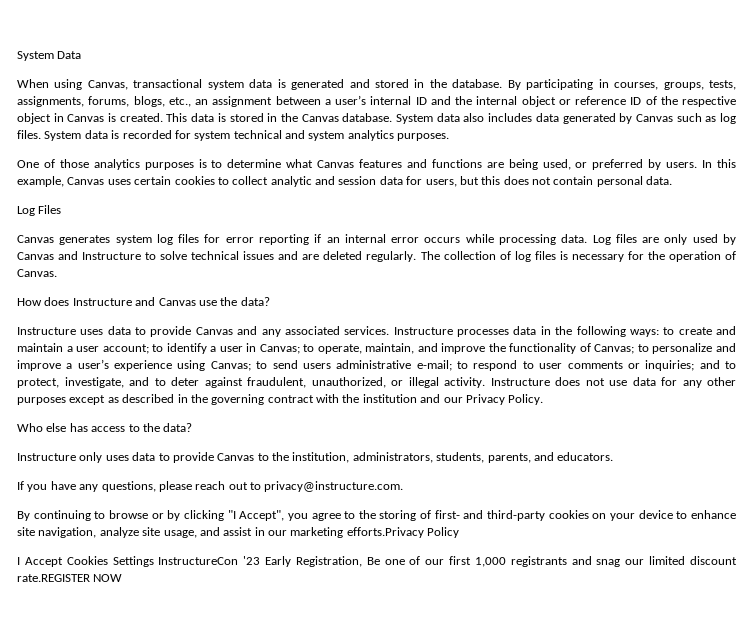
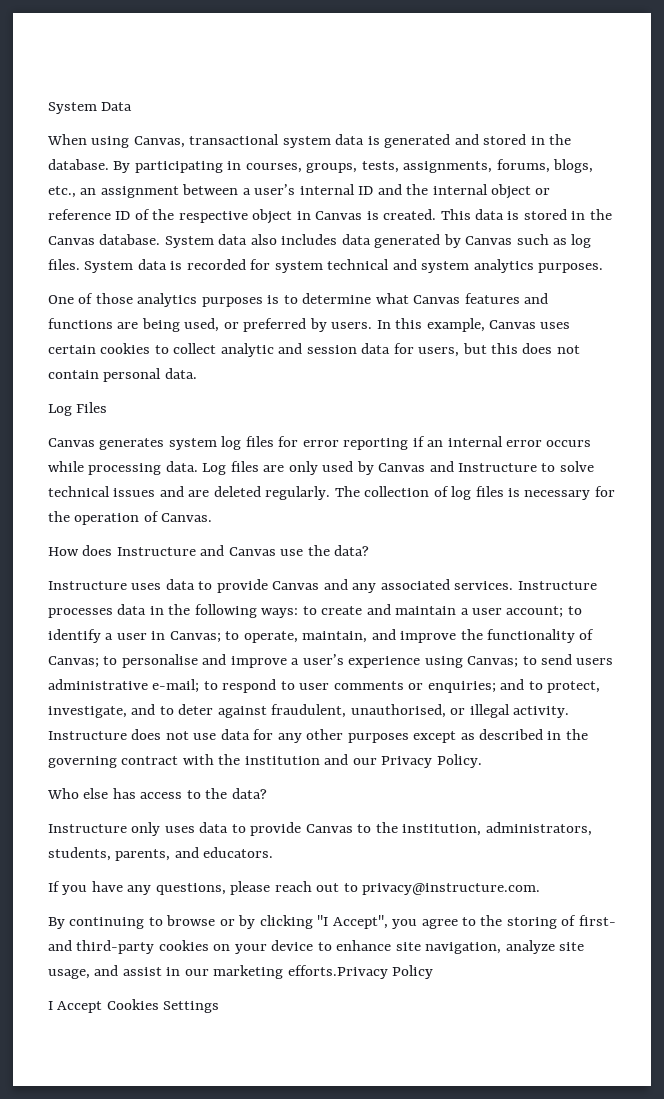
[652,343,713,354] personalize -> [121,654,198,668] personalise
[645,360,695,371] inquiries; -> [427,681,496,693] enquiries;
[311,377,386,388] unauthorized, -> [350,704,446,718] unauthorised,
[158,556,738,567] [17,574,123,582] InstructureCon '23 Early Registration, Be one of our first 1,000 registrants and snag our limited discount rate.REGISTER NOW -> (220, 1007) none

